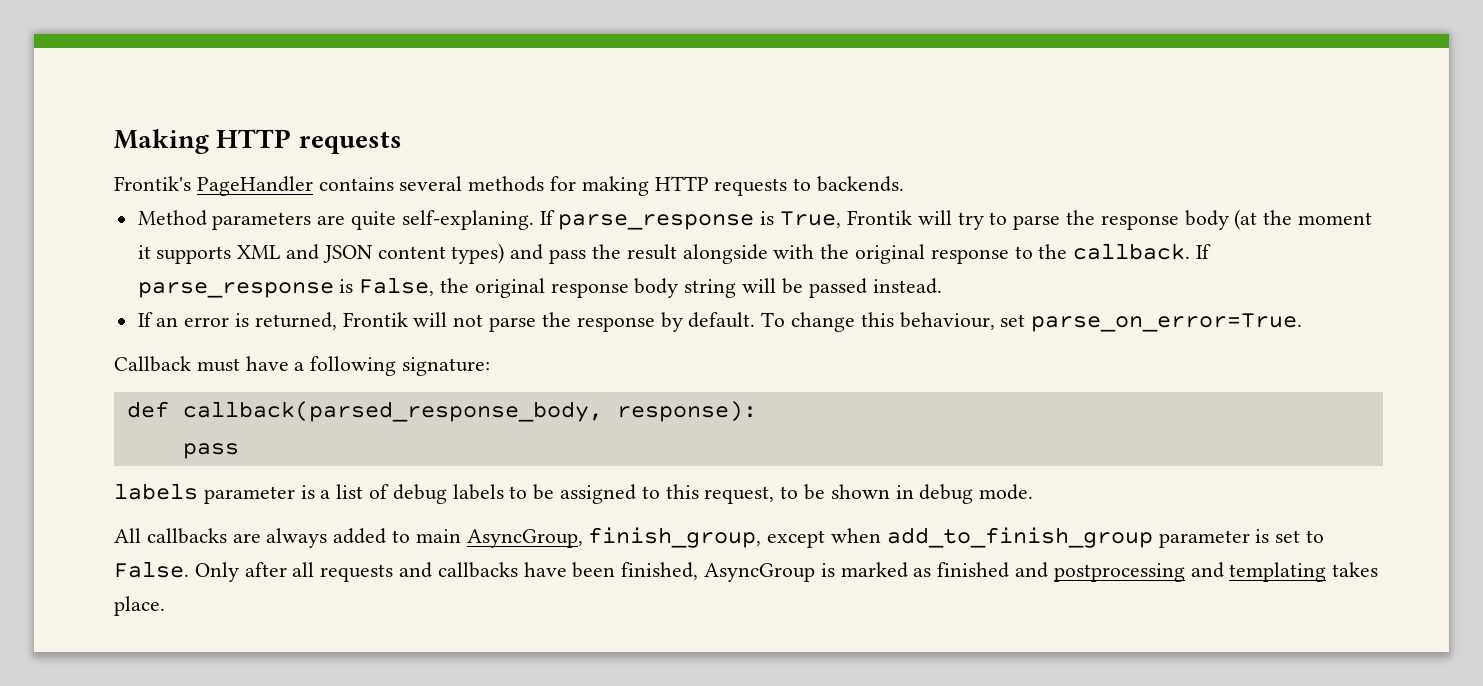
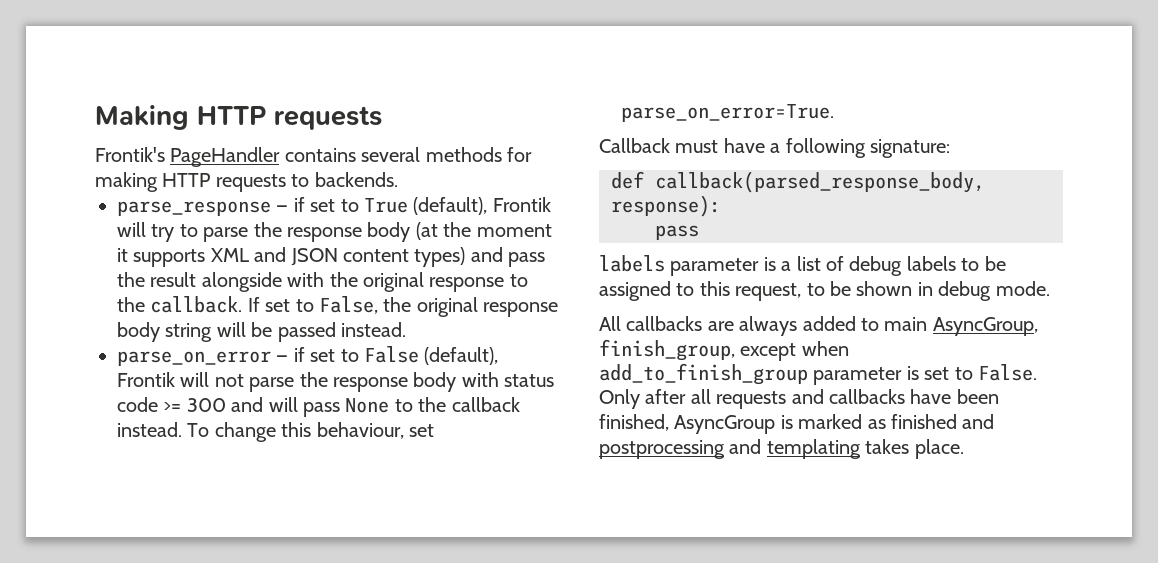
[137,210,842,230] Method parameters are quite self-explaning. If parse_response is True, -> [117,197,488,216] parse_response — if set to True (default),
[137,279,354,298] parse_response is -> [265,299,314,312] set to
[137,312,337,330] If an error is returned, -> [117,346,499,366] parse_on_error — if set to False (default),
[660,312,756,332] by default. -> [413,372,555,392] [117,397,520,417] [117,422,182,437] body with status code >= 300 and will pass None to the callback instead.

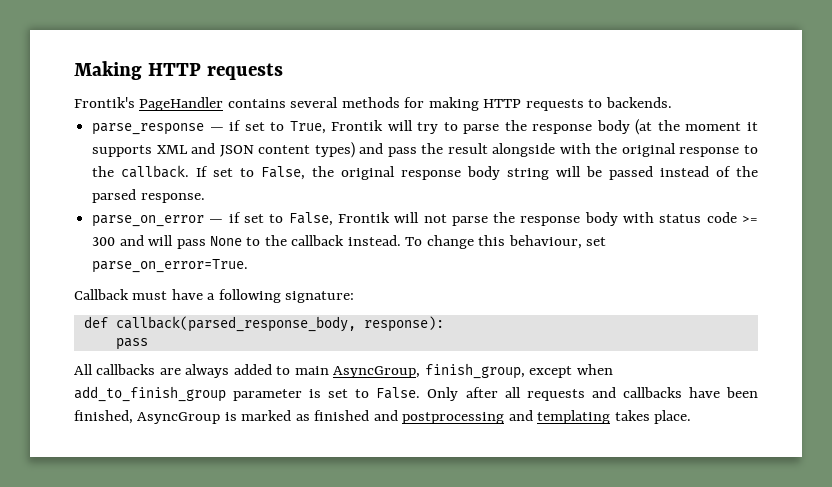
[364,197,488,215] True (default), -> [289,121,326,134] True,
[341,322,406,337] instead. -> [660,166,759,177] [92,189,205,203] instead of the parsed response.
[364,346,499,365] False (default), -> [288,212,333,226] False,
[599,255,1006,276] [599,281,1050,301] // labels parameter is a list of debug labels to be assigned to this request, to be shown in debug mode. -> (148, 344) none

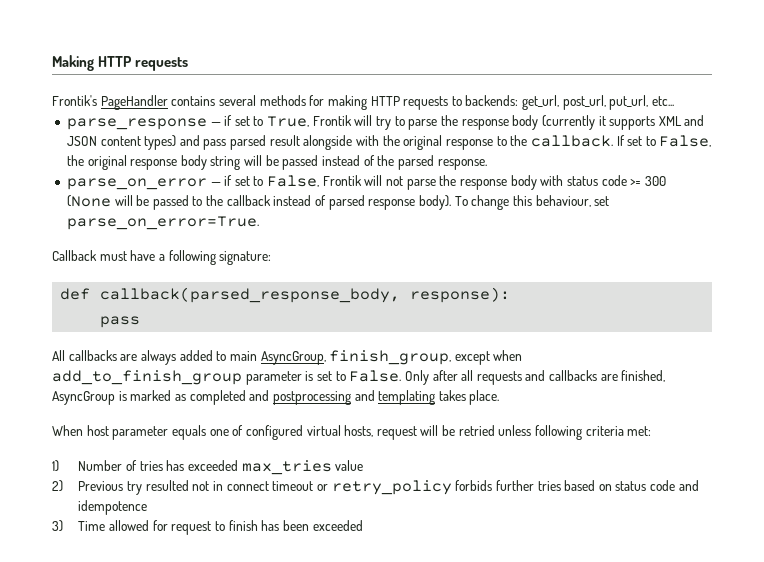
[605,97,672,108] backends. -> [465,95,675,110] backends: get_url, post_url, put_url, etc...
[635,119,742,135] (at the moment -> [541,115,595,130] (currently
[421,143,444,154] the -> [230,135,267,150] parsed
[119,235,401,249] and will pass None to the callback instead. -> [66,195,451,210] (None will be passed to the callback instead of parsed response body).
[688,387,759,398] have been -> [600,374,618,381] are
[314,410,370,421] finished -> [189,390,246,405] completed
(692, 417) none -> [52,425,652,440] [52,460,364,475] [52,480,699,495] [78,500,148,515] [52,520,363,535] // When host parameter equals one of configured virtual hosts, request will be retried unless following criteria met: // 1) Number of tries has exceeded max_tries value // 2) Previous try resulted not in connect timeout or retry_policy forbids further tries based on status code and idempotence // 3) Time allowed for request to finish has been exceeded

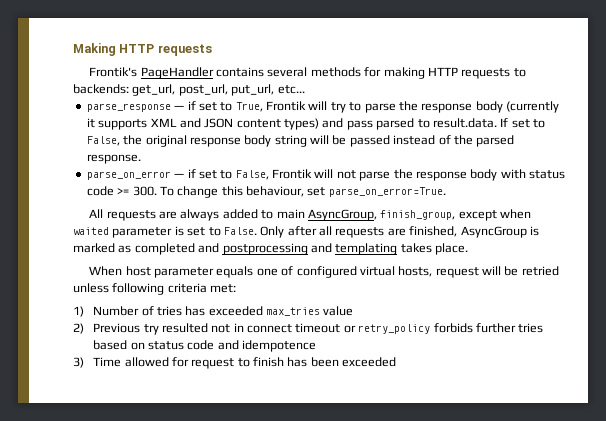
[269,135,613,150] result alongside with the original response to the callback. -> [417,118,497,128] to result.data.
[644,176,666,186] [66,195,451,210] 300 (None will be passed to the callback instead of parsed response body). -> [132,186,157,196] 300.
[52,250,272,265] [60,287,511,303] [100,316,141,328] // Callback must have a following signature: // def callback(parsed_response_body, response): // pass -> (446, 192) none
[68,350,117,361] callbacks -> [106,210,156,221] requests
[52,370,242,385] add_to_finish_group -> [73,227,109,235] waited
[525,370,598,381] and callbacks -> (385, 232) none

